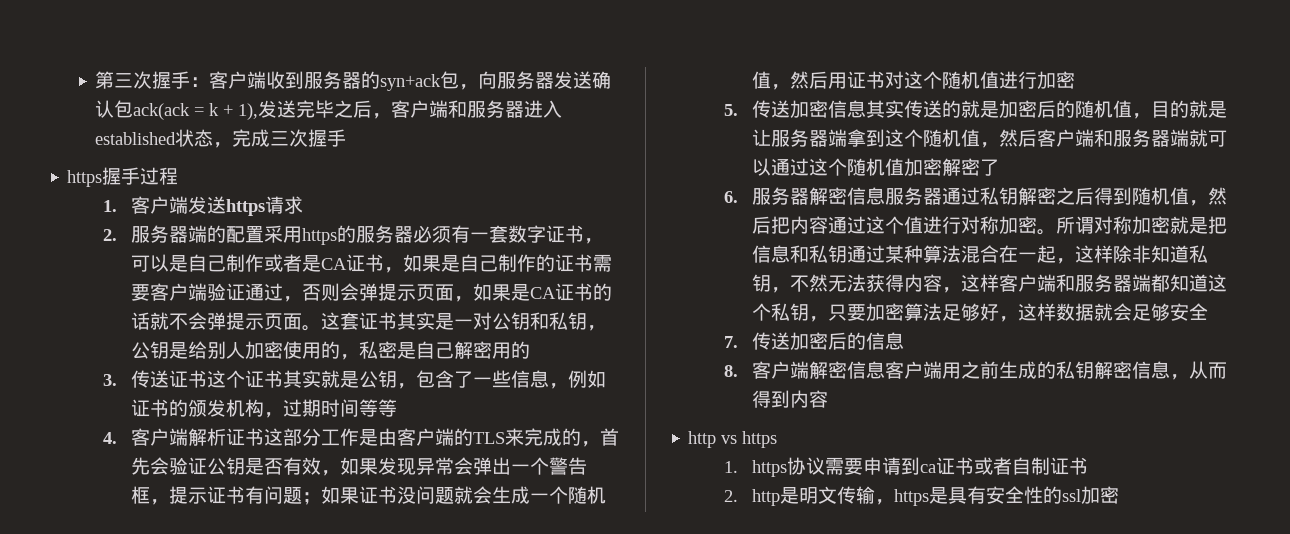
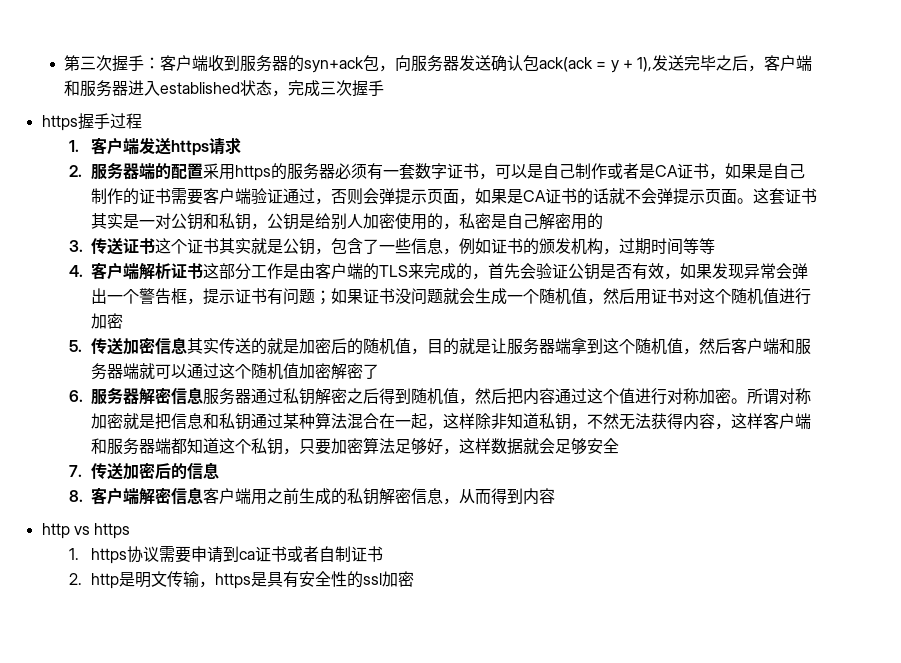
[209,103,220,116] k -> [610,60,619,73] y

